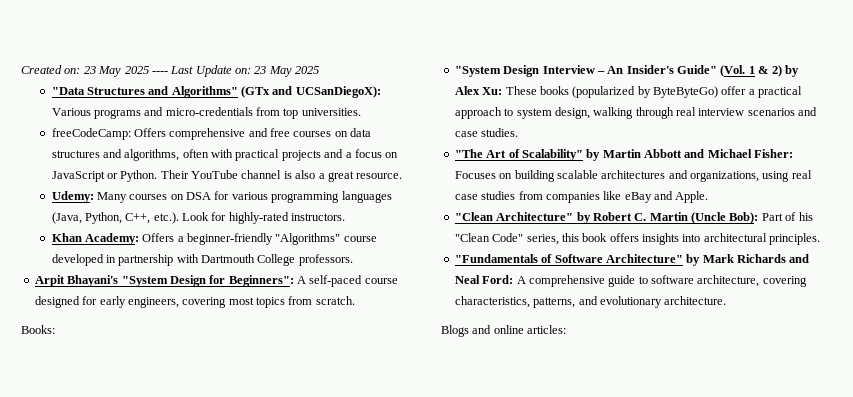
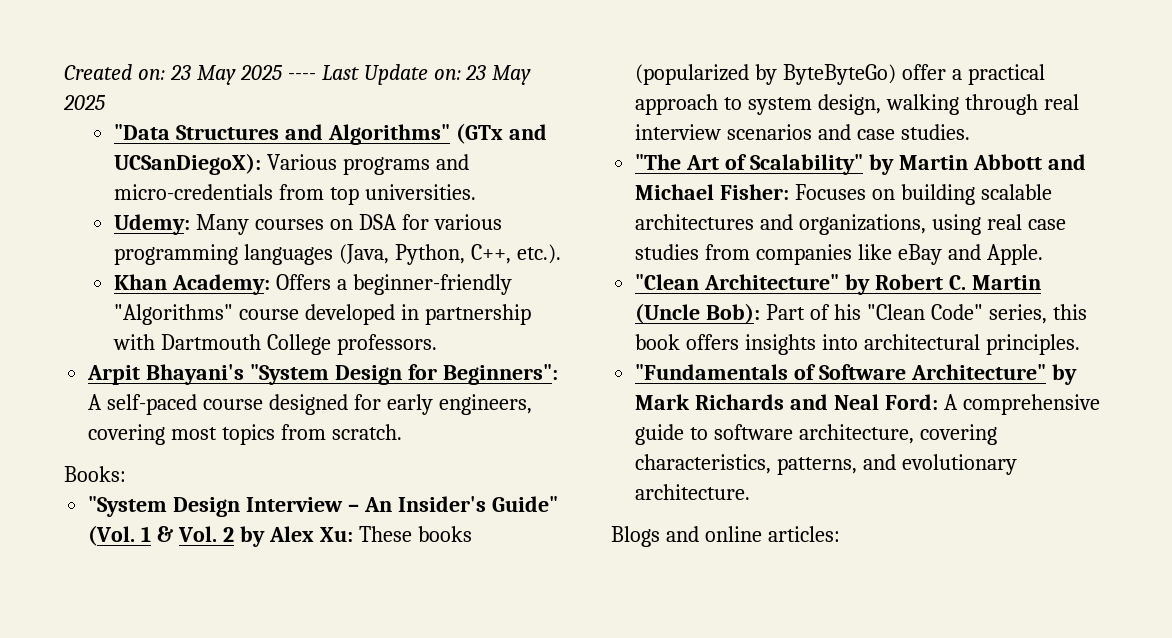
[51,128,372,140] [51,149,399,161] [51,170,403,182] // freeCodeCamp: Offers comprehensive and free courses on data structures and algorithms, often with practical projects and a focus on JavaScript or Python. Their YouTube channel is also a great resource. -> (476, 192) none
[182,212,346,224] Look for highly-rated instructors. -> (561, 254) none
[771,65,782,77] 2) -> [178,526,234,542] Vol. 2

